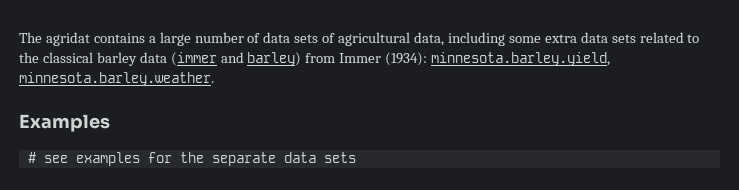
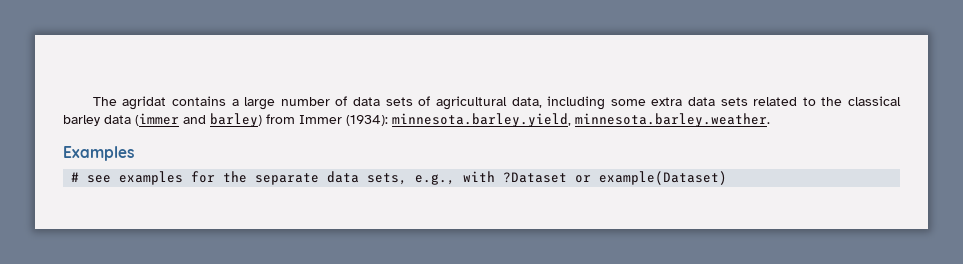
[323,152,356,163] sets -> [367,171,728,185] sets, e.g., with ?Dataset or example(Dataset)

